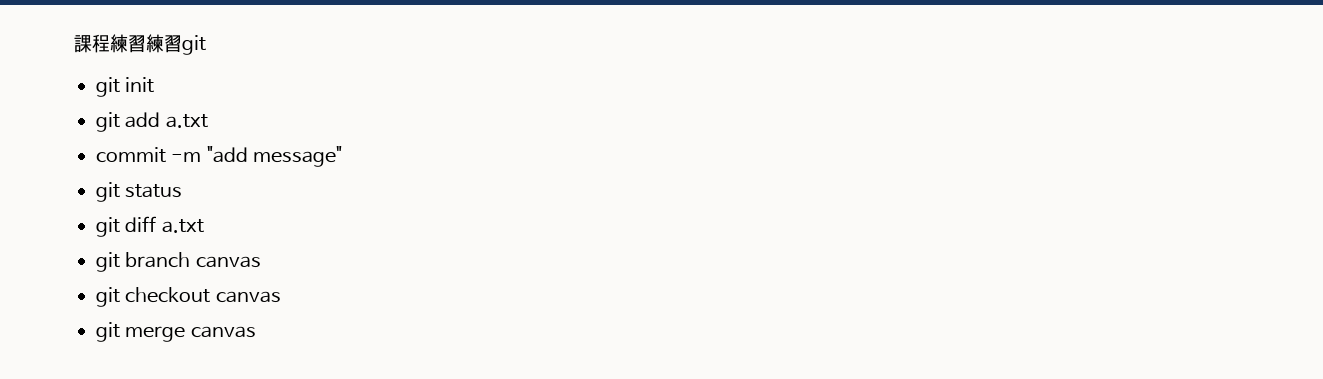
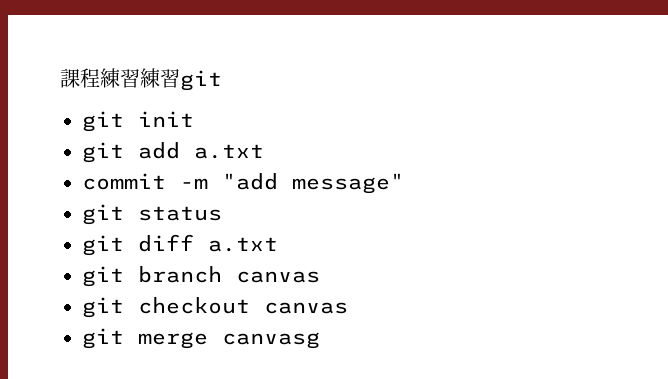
[190,326,256,338] canvas -> [222,332,320,349] canvasg

